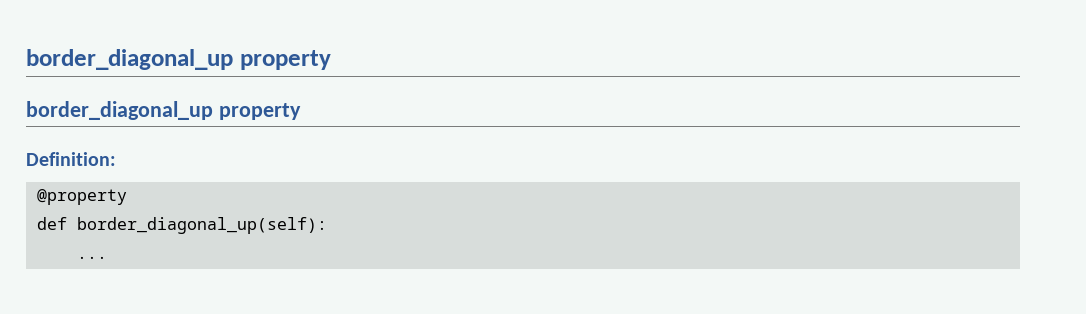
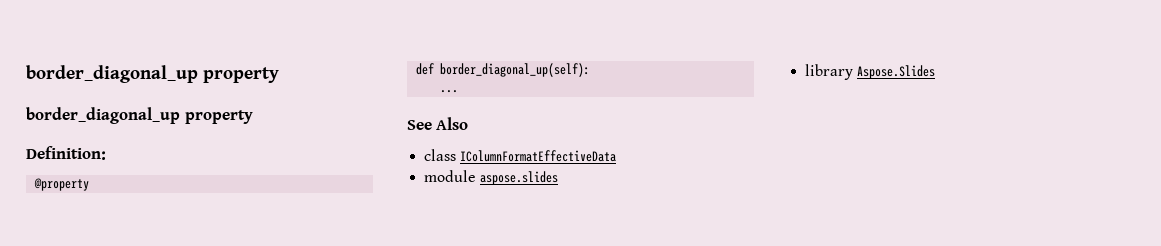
(108, 257) none -> [407,117,469,130] [424,149,617,162] [424,170,559,185] [805,64,936,80] // See Also // class IColumnFormatEffectiveData // module aspose.slides // library Aspose.Slides

